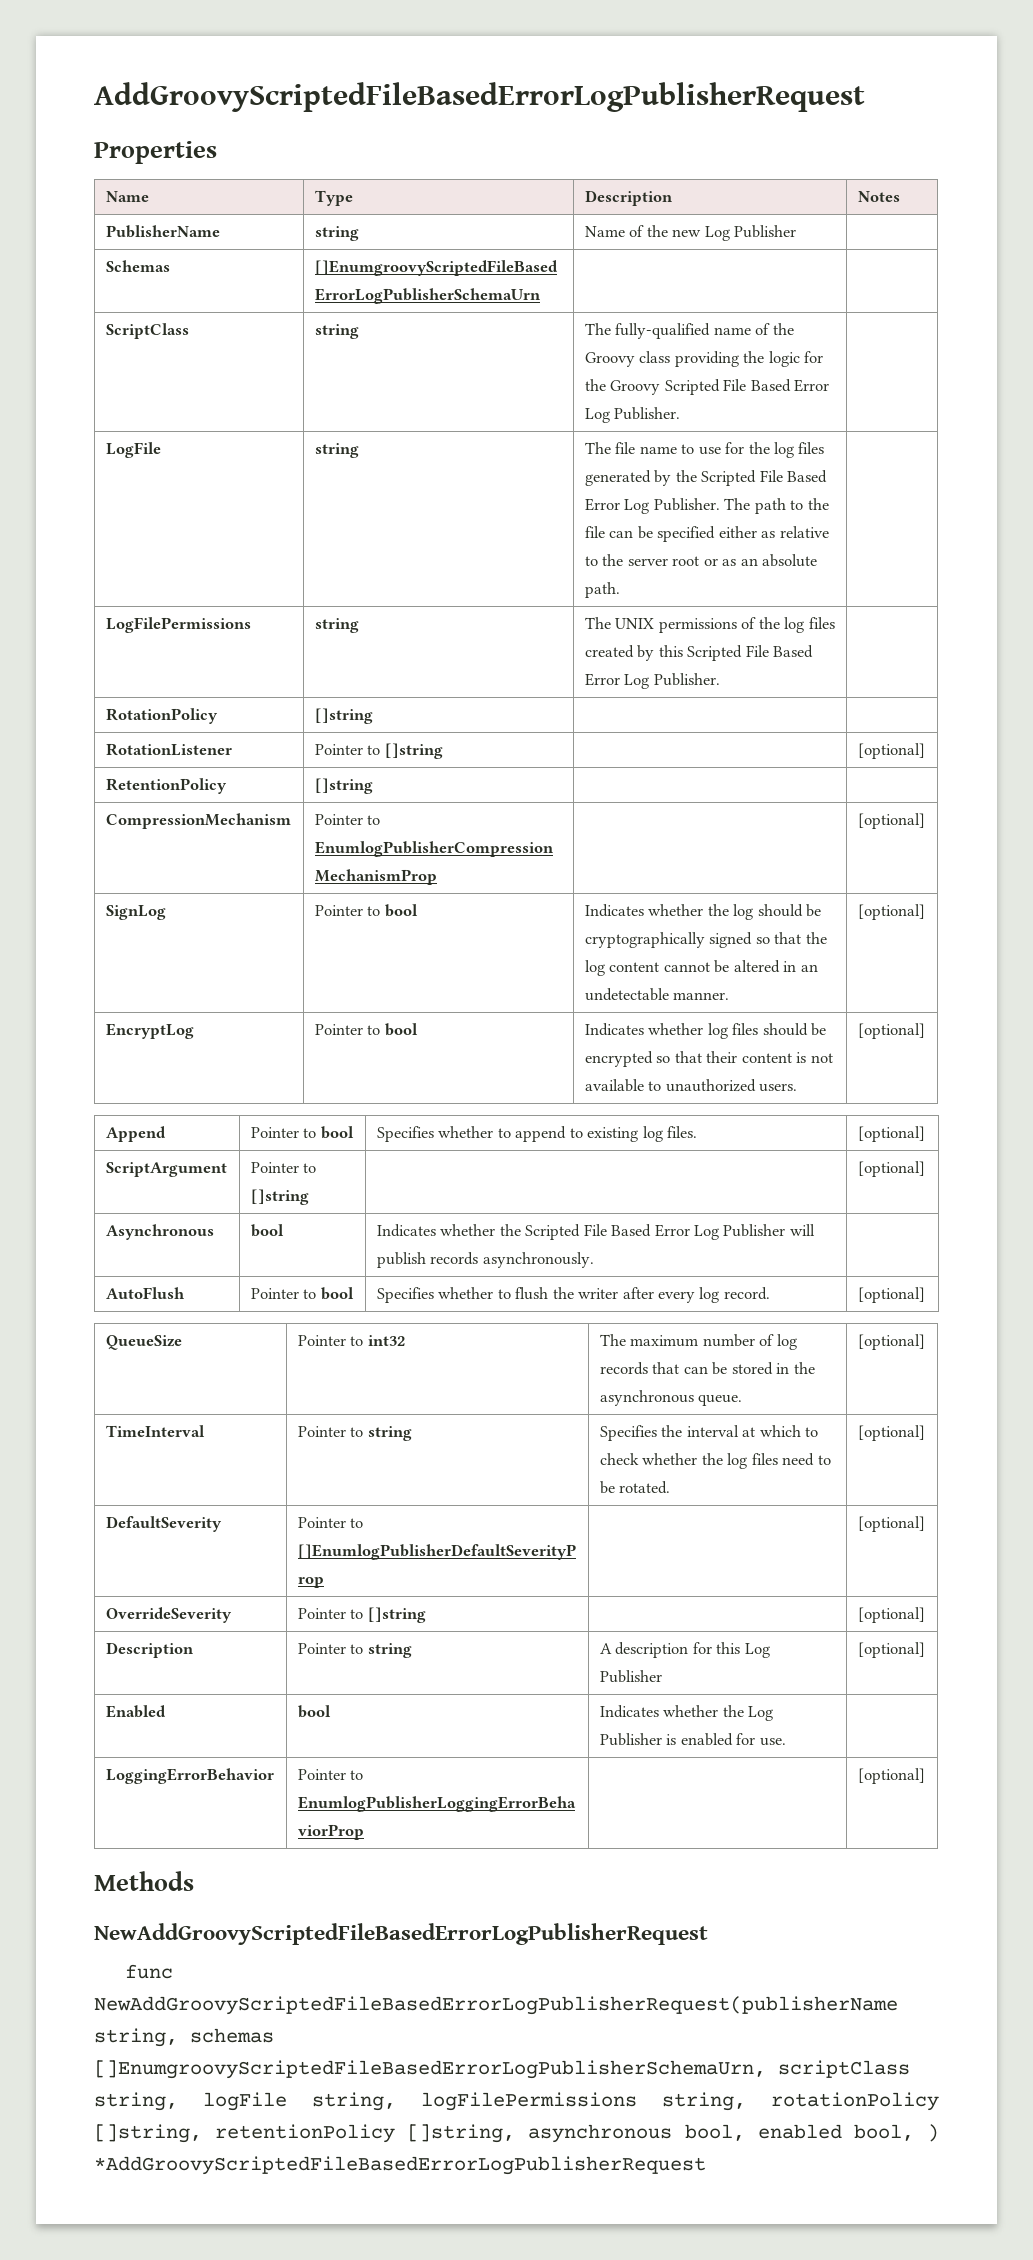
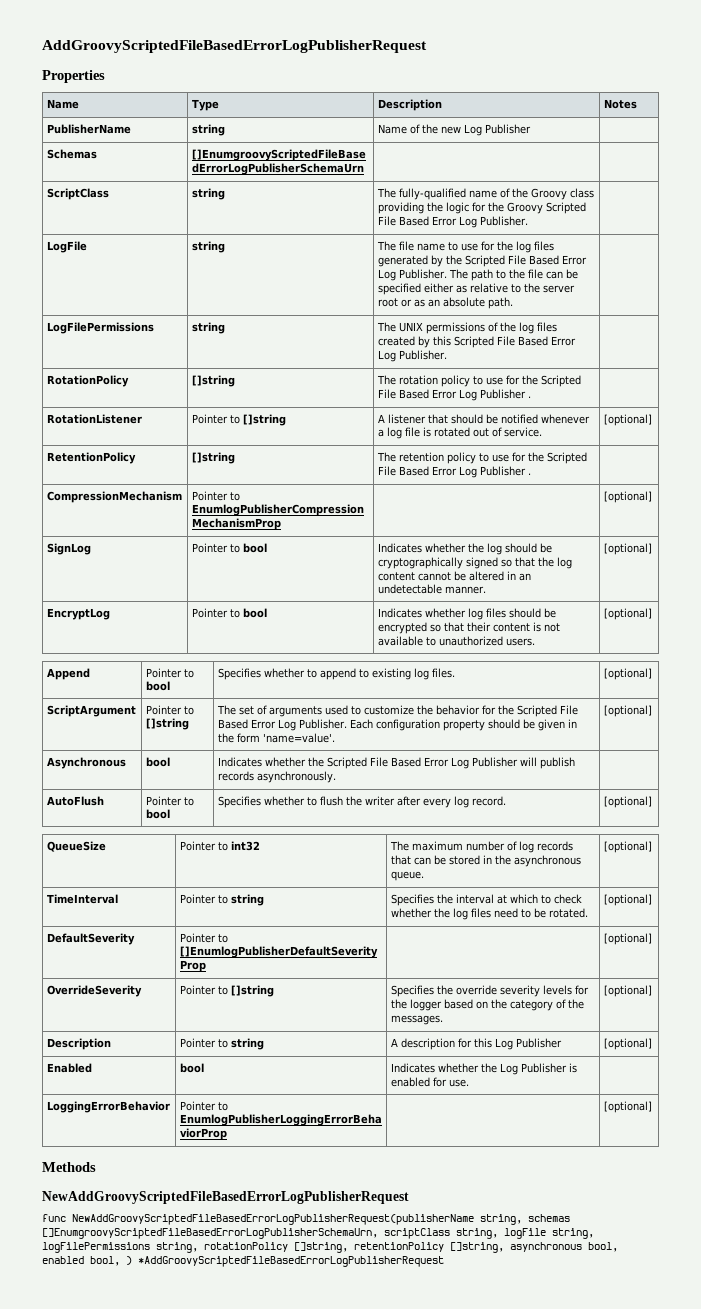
[105,743,232,756] [314,743,443,759] [857,743,925,759] [105,778,227,794] [314,778,373,794] | // RotationListener | Pointer to []string | | [optional] // RetentionPolicy | []string | -> [376,375,581,387] [377,389,531,401] [46,414,142,424] [191,414,286,426] [377,414,590,424] [377,427,542,439] [603,414,652,426] [46,452,136,464] [191,452,235,464] [376,452,587,464] [377,466,531,478] The rotation policy to use for the Scripted File Based Error Log Publisher . | // RotationListener | Pointer to []string | A listener that should be notified whenever a log file is rotated out of service. | [optional] // RetentionPolicy | []string | The retention policy to use for the Scripted File Based Error Log Publisher .
(309, 1197) none -> [216,705,578,717] [217,719,577,731] [217,733,335,743] The set of arguments used to customize the behavior for the Scripted File Based Error Log Publisher. Each configuration property should be given in the form 'name=value'.
(426, 1615) none -> [390,985,589,997] [390,999,584,1011] [390,1015,443,1025] Specifies the override severity levels for the logger based on the category of the messages.

